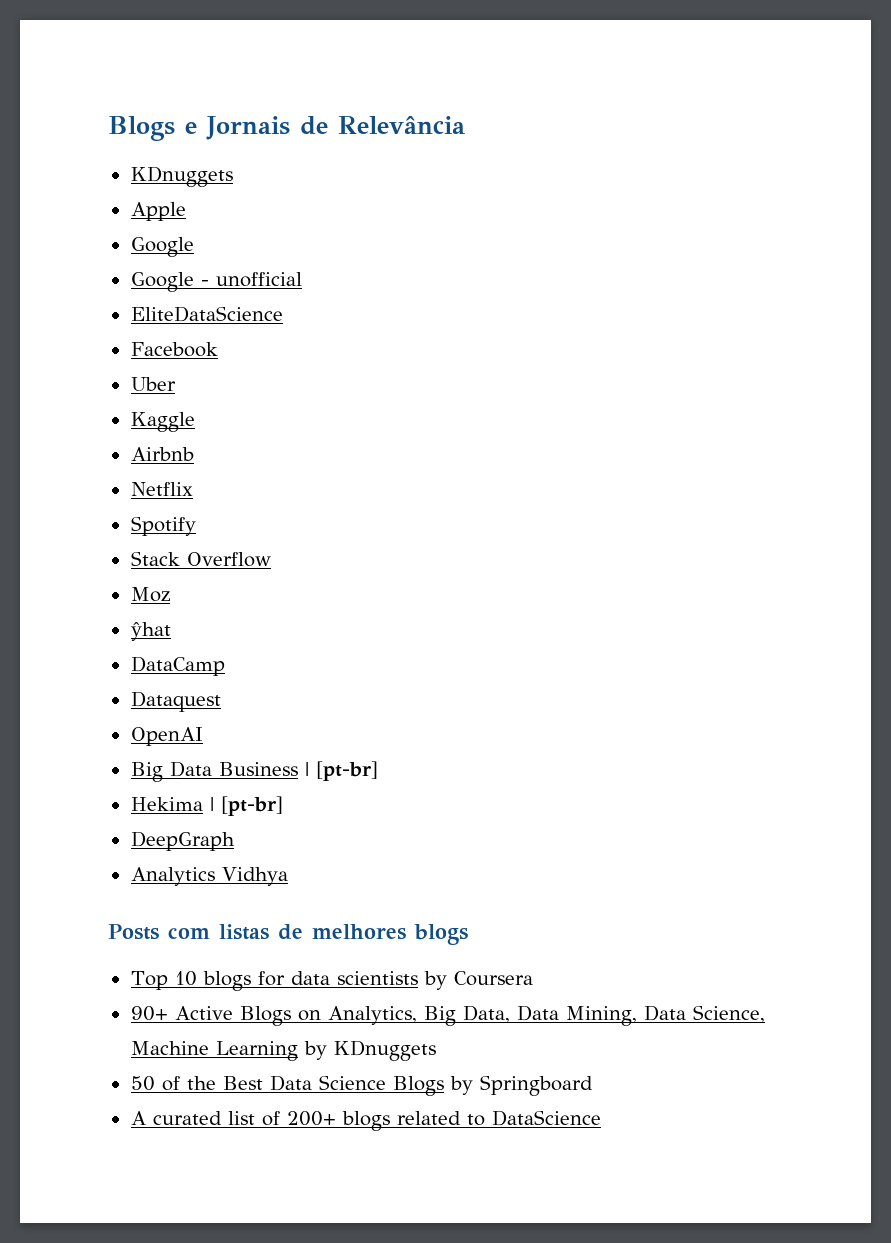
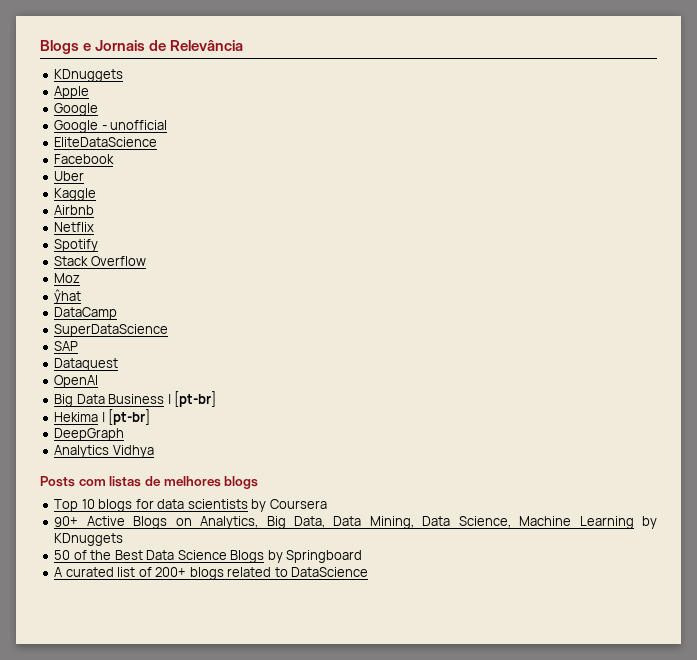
(225, 666) none -> [54,324,169,337] [54,341,79,351] // SuperDataScience // SAP

